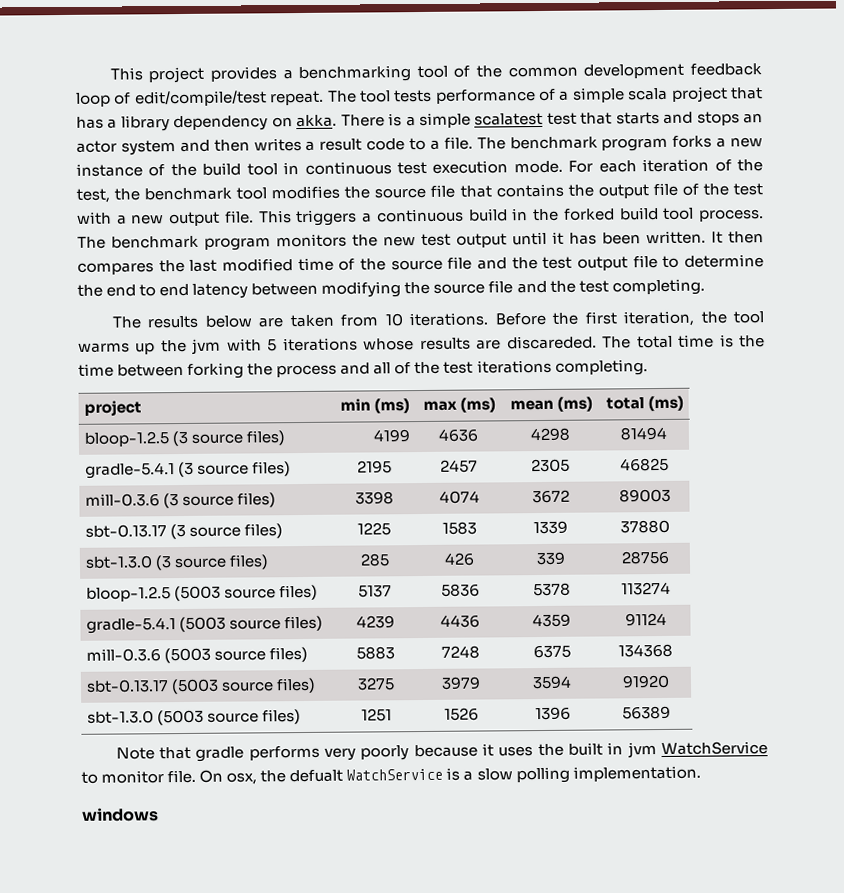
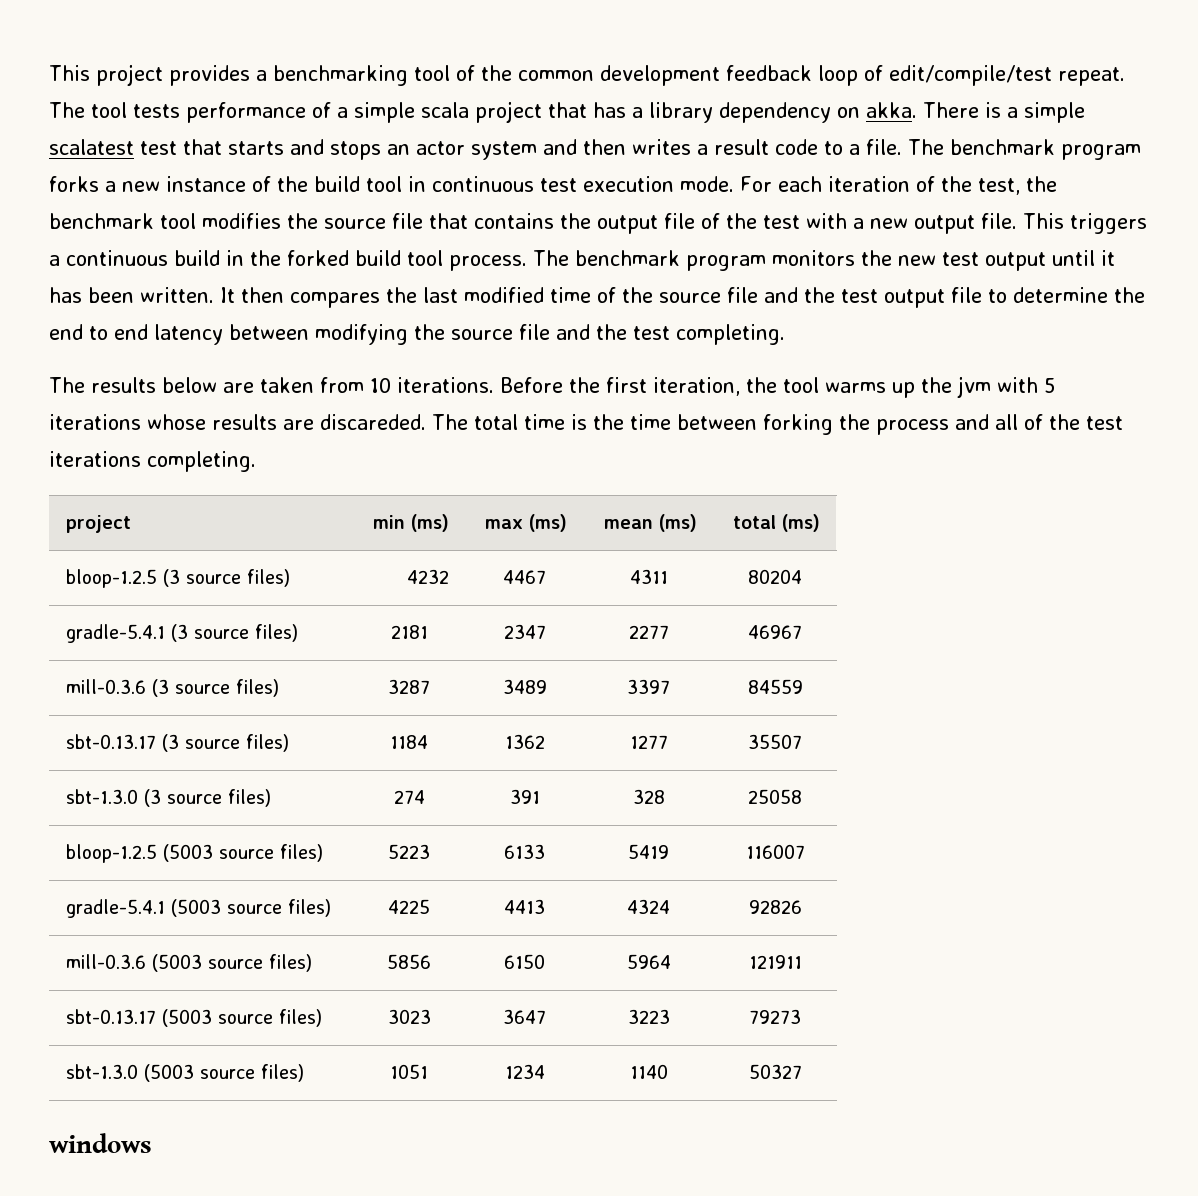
[372,429,410,443] [438,428,478,442] [529,427,570,442] [620,426,667,441] 4199 | 4636 | 4298 | 81494 -> [406,569,449,584] [503,570,546,584] [629,569,668,584] [748,569,802,584] 4232 | 4467 | 4311 | 80204
[356,460,392,474] [440,459,478,473] [531,458,570,473] [620,457,669,472] 2195 | 2457 | 2305 | 46825 -> [390,625,428,639] [503,624,546,639] [628,625,669,639] [748,625,802,639] 2181 | 2347 | 2277 | 46967
[354,491,394,505] [438,490,480,504] [531,489,570,504] [618,488,671,503] 3398 | 4074 | 3672 | 89003 -> [388,679,430,694] [502,679,547,694] [627,679,670,694] [747,679,803,694] 3287 | 3489 | 3397 | 84559
[357,522,391,536] [441,521,477,535] [533,520,568,535] [619,519,670,534] 1225 | 1583 | 1339 | 37880 -> [390,735,428,749] [504,734,545,749] [629,735,668,749] [748,734,802,749] 1184 | 1362 | 1277 | 35507
[359,553,390,567] [444,552,474,566] [536,551,565,566] [620,550,669,565] 285 | 426 | 339 | 28756 -> [393,790,425,804] [509,789,540,804] [632,789,665,804] [748,789,802,804] 274 | 391 | 328 | 25058
[358,585,392,598] [440,583,480,597] [532,582,571,597] [620,581,671,596] 5137 | 5836 | 5378 | 113274 -> [388,844,430,859] [504,844,545,859] [628,844,669,859] [745,844,805,859] 5223 | 6133 | 5419 | 116007
[355,615,395,629] [440,614,480,628] [532,613,571,628] [624,612,667,627] 4239 | 4436 | 4359 | 91124 -> [388,899,430,914] [504,899,545,914] [627,899,670,914] [748,900,802,914] 4225 | 4413 | 4324 | 92826
[355,646,395,660] [440,645,480,659] [532,644,571,659] [618,643,673,658] 5883 | 7248 | 6375 | 134368 -> [387,954,431,969] [504,954,545,969] [626,954,671,969] [748,955,802,969] 5856 | 6150 | 5964 | 121911
[356,677,395,691] [440,676,481,690] [532,675,572,690] [622,674,670,689] 3275 | 3979 | 3594 | 91920 -> [387,1009,431,1024] [503,1009,546,1024] [627,1009,670,1024] [749,1009,801,1024] 3023 | 3647 | 3223 | 79273
[360,708,392,722] [443,707,479,721] [534,706,571,721] [622,705,671,720] [115,741,768,762] [81,765,701,785] 1251 | 1526 | 1396 | 56389 // Note that gradle performs very poorly because it uses the built in jvm WatchService to monitor file. On osx, the defualt WatchService is a slow polling implementation. -> [390,1064,428,1079] [504,1064,545,1079] [629,1064,668,1079] [748,1064,802,1079] 1051 | 1234 | 1140 | 50327

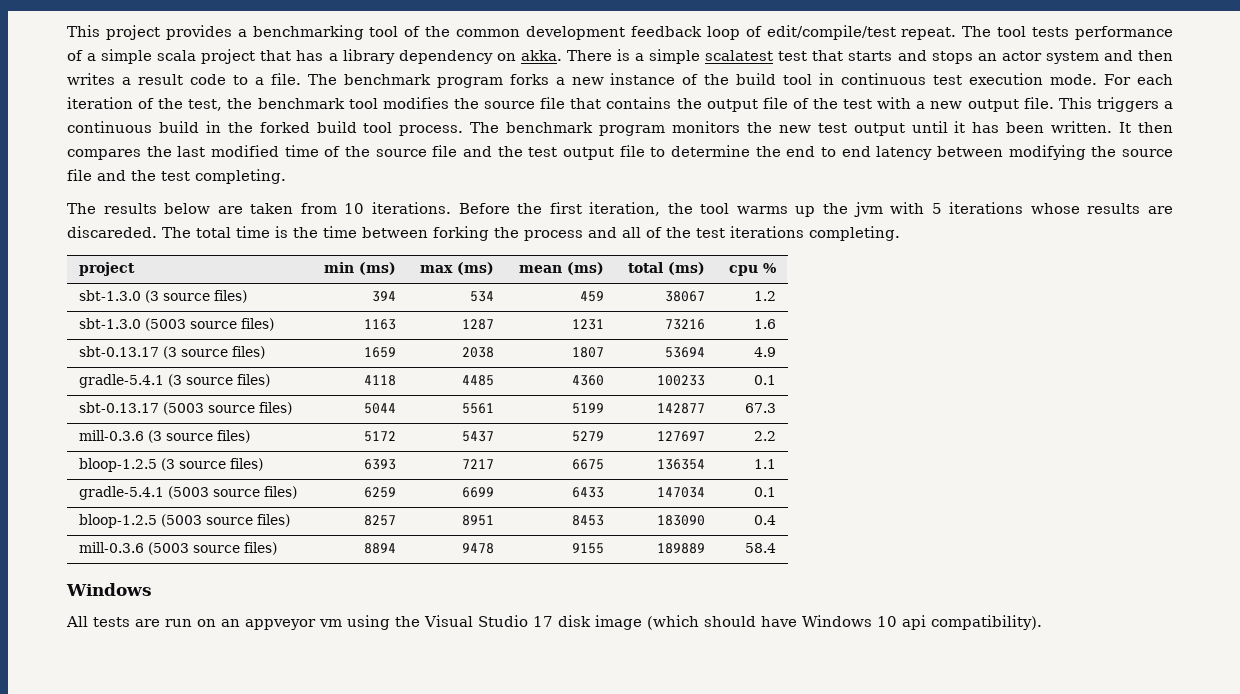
(820, 523) none -> [729,263,777,276] [78,290,247,303] [372,291,397,302] [470,291,495,302] [580,291,605,302] [665,291,706,302] [754,291,777,301] [78,318,274,331] [364,319,397,330] [462,319,495,330] [572,319,605,330] [665,319,706,330] [754,319,777,329] [78,346,265,359] [364,347,397,358] [462,347,495,358] [572,347,605,358] [665,347,706,358] [754,347,777,357] [78,374,270,388] [364,375,397,386] [462,375,495,386] [572,375,605,386] [657,375,706,386] [754,375,777,385] [78,402,292,415] [364,403,397,414] [462,403,495,414] [572,403,605,414] [657,403,706,414] [745,403,777,413] [78,430,250,443] [364,431,397,442] [462,431,495,442] [572,431,605,442] [657,431,706,442] [754,431,777,441] | cpu % // sbt-1.3.0 (3 source files) | 394 | 534 | 459 | 38067 | 1.2 // sbt-1.3.0 (5003 source files) | 1163 | 1287 | 1231 | 73216 | 1.6 // sbt-0.13.17 (3 source files) | 1659 | 2038 | 1807 | 53694 | 4.9 // gradle-5.4.1 (3 source files) | 4118 | 4485 | 4360 | 100233 | 0.1 // sbt-0.13.17 (5003 source files) | 5044 | 5561 | 5199 | 142877 | 67.3 // mill-0.3.6 (3 source files) | 5172 | 5437 | 5279 | 127697 | 2.2
[406,569,449,584] [503,570,546,584] [629,569,668,584] [748,569,802,584] [66,624,299,643] [390,625,428,639] [503,624,546,639] [628,625,669,639] [748,625,802,639] [66,679,280,697] [388,679,430,694] [502,679,547,694] [627,679,670,694] [747,679,803,694] [66,734,290,752] [390,735,428,749] [504,734,545,749] [629,735,668,749] [748,734,802,749] [66,789,272,807] [393,790,425,804] [509,789,540,804] [632,789,665,804] [748,789,802,804] [66,844,324,863] [388,844,430,859] [504,844,545,859] [628,844,669,859] [745,844,805,859] [66,899,332,918] [388,899,430,914] [504,899,545,914] [627,899,670,914] [748,900,802,914] [66,954,313,972] [387,954,431,969] [504,954,545,969] [626,954,671,969] [748,955,802,969] [66,1009,323,1027] [387,1009,431,1024] [503,1009,546,1024] [627,1009,670,1024] [749,1009,801,1024] [66,1064,305,1082] [390,1064,428,1079] [504,1064,545,1079] [629,1064,668,1079] [748,1064,802,1079] [49,1133,152,1153] 4232 | 4467 | 4311 | 80204 // gradle-5.4.1 (3 source files) | 2181 | 2347 | 2277 | 46967 // mill-0.3.6 (3 source files) | 3287 | 3489 | 3397 | 84559 // sbt-0.13.17 (3 source files) | 1184 | 1362 | 1277 | 35507 // sbt-1.3.0 (3 source files) | 274 | 391 | 328 | 25058 // bloop-1.2.5 (5003 source files) | 5223 | 6133 | 5419 | 116007 // gradle-5.4.1 (5003 source files) | 4225 | 4413 | 4324 | 92826 // mill-0.3.6 (5003 source files) | 5856 | 6150 | 5964 | 121911 // sbt-0.13.17 (5003 source files) | 3023 | 3647 | 3223 | 79273 // sbt-1.3.0 (5003 source files) | 1051 | 1234 | 1140 | 50327 // windows -> [364,459,397,470] [462,459,495,469] [572,459,605,470] [657,459,706,470] [754,459,777,469] [78,486,297,500] [364,487,397,498] [462,487,495,498] [572,487,605,498] [657,487,706,498] [754,487,777,497] [78,514,290,528] [364,515,397,526] [462,515,495,526] [572,515,605,526] [657,515,706,526] [754,515,777,525] [78,542,277,555] [364,543,397,554] [462,543,495,554] [572,543,605,554] [657,543,706,554] [745,543,777,553] [66,583,152,596] [66,615,1042,630] 6393 | 7217 | 6675 | 136354 | 1.1 // gradle-5.4.1 (5003 source files) | 6259 | 6699 | 6433 | 147034 | 0.1 // bloop-1.2.5 (5003 source files) | 8257 | 8951 | 8453 | 183090 | 0.4 // mill-0.3.6 (5003 source files) | 8894 | 9478 | 9155 | 189889 | 58.4 // Windows // All tests are run on an appveyor vm using the Visual Studio 17 disk image (which should have Windows 10 api compatibility).

